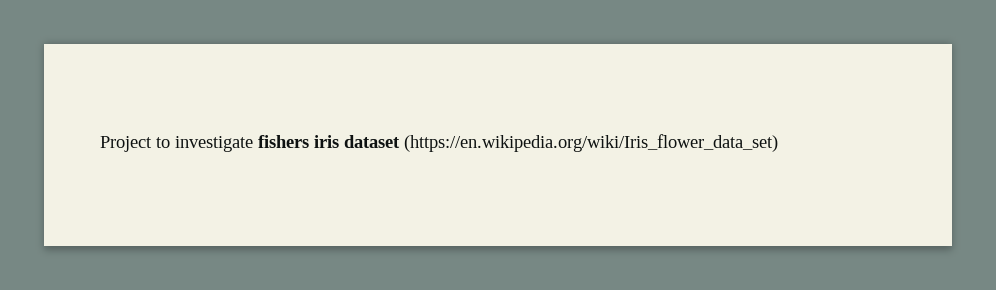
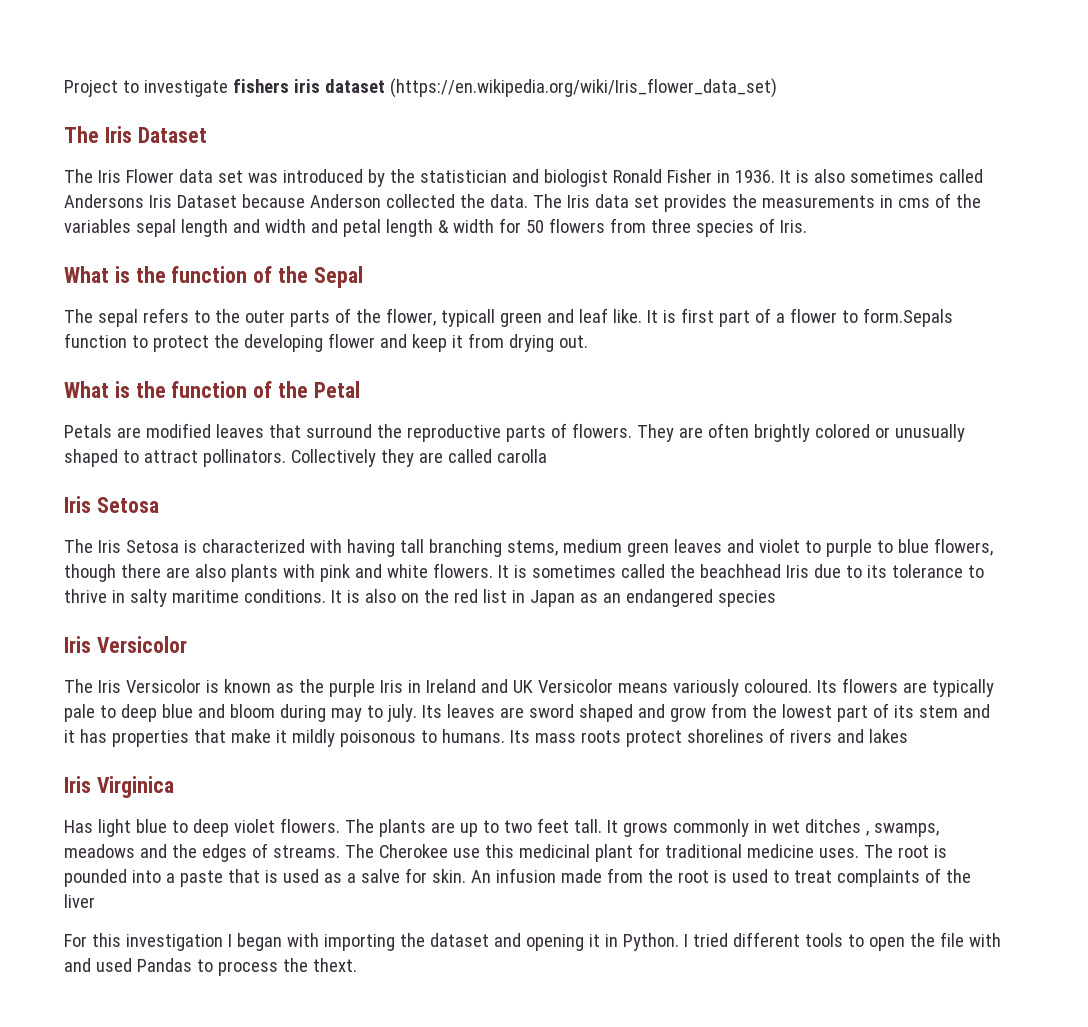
(778, 143) none -> [64,126,207,143] [64,169,983,187] [64,193,981,212] [64,218,807,237] [64,266,363,288] [64,308,953,327] [64,333,588,352] [64,381,360,398] [64,423,965,442] [64,449,547,467] [64,496,159,513] [64,538,993,557] [64,563,984,582] [64,589,776,607] [64,636,187,653] [64,678,994,697] [64,703,990,722] [64,728,908,747] [64,776,174,798] [64,818,939,837] [64,843,947,862] [64,868,971,887] [64,894,95,908] [64,932,1001,951] [64,958,357,976] // The Iris Dataset // The Iris Flower data set was introduced by the statistician and biologist Ronald Fisher in 1936. It is also sometimes called Andersons Iris Dataset because Anderson collected the data. The Iris data set provides the measurements in cms of the variables sepal length and width and petal length & width for 50 flowers from three species of Iris. // What is the function of the Sepal // The sepal refers to the outer parts of the flower, typicall green and leaf like. It is first part of a flower to form.Sepals function to protect the developing flower and keep it from drying out. // What is the function of the Petal // Petals are modified leaves that surround the reproductive parts of flowers. They are often brightly colored or unusually shaped to attract pollinators. Collectively they are called carolla // Iris Setosa // The Iris Setosa is characterized with having tall branching stems, medium green leaves and violet to purple to blue flowers, though there are also plants with pink and white flowers. It is sometimes called the beachhead Iris due to its tolerance to thrive in salty maritime conditions. It is also on the red list in Japan as an endangered species // Iris Versicolor // The Iris Versicolor is known as the purple Iris in Ireland and UK Versicolor means variously coloured. Its flowers are typically pale to deep blue and bloom during may to july. Its leaves are sword shaped and grow from the lowest part of its stem and it has properties that make it mildly poisonous to humans. Its mass roots protect shorelines of rivers and lakes // Iris Virginica // Has light blue to deep violet flowers. The plants are up to two feet tall. It grows commonly in wet ditches , swamps, meadows and the edges of streams. The Cherokee use this medicinal plant for traditional medicine uses. The root is pounded into a paste that is used as a salve for skin. An infusion made from the root is used to treat complaints of the liver // For this investigation I began with importing the dataset and opening it in Python. I tried different tools to open the file with and used Pandas to process the thext.

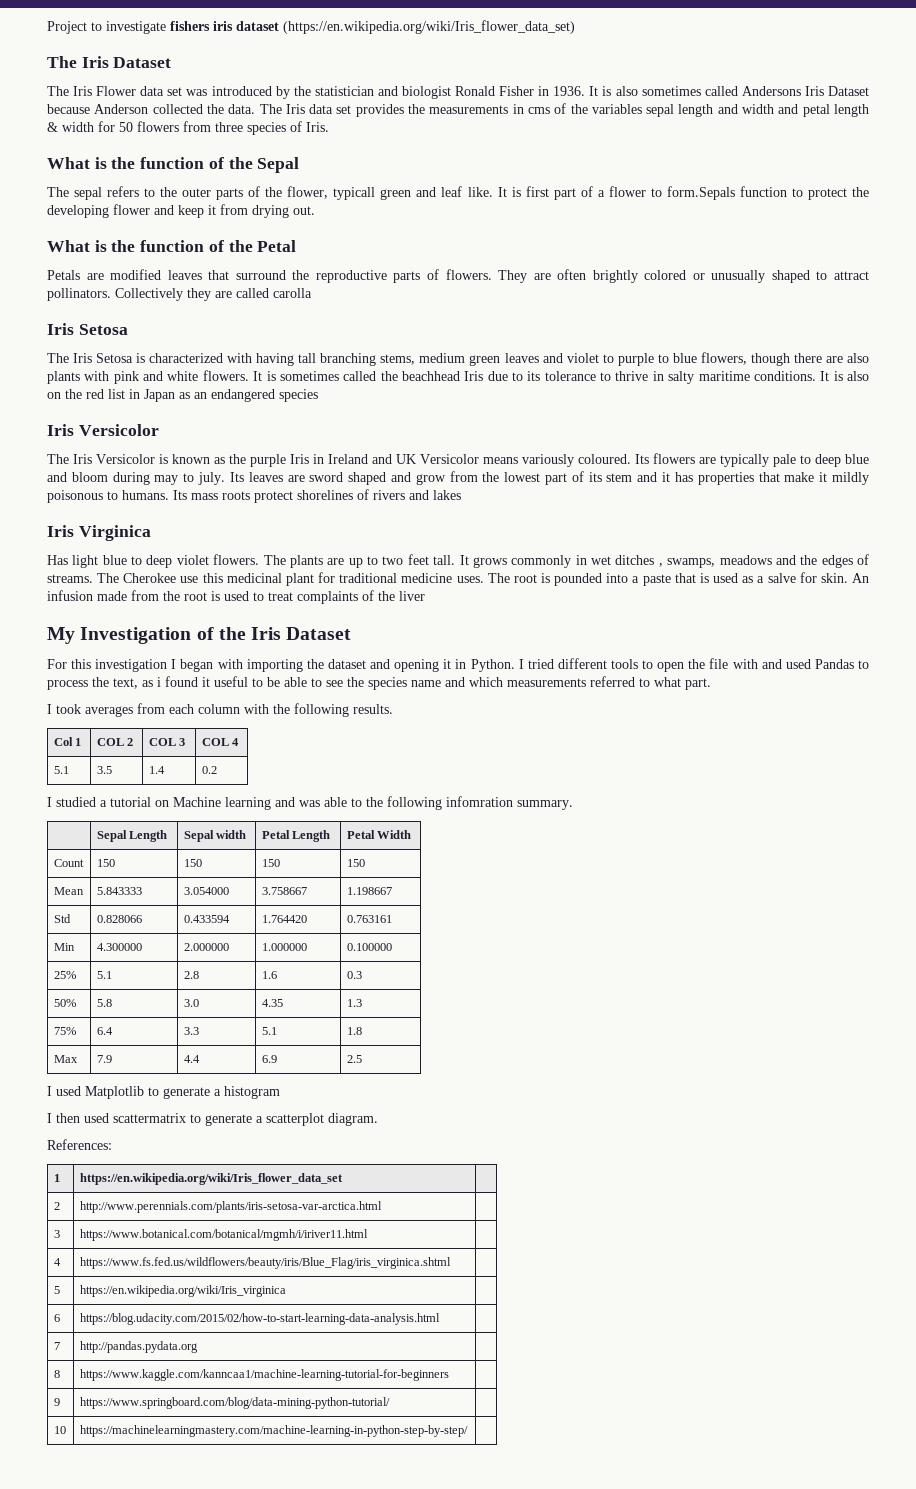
(95, 901) none -> [47,627,352,644] // My Investigation of the Iris Dataset
[312,958,357,972] thext. -> [113,676,711,690] [47,703,393,717] [53,737,82,746] [96,738,134,746] [148,738,186,746] [201,738,240,746] [53,766,69,774] [96,766,112,774] [148,766,165,774] [201,766,217,774] [47,796,573,810] [96,830,168,842] [183,830,247,842] [261,830,331,842] [346,830,412,839] [53,859,84,867] [96,859,115,867] [183,859,202,867] [261,859,280,867] [346,859,365,867] [53,887,84,895] [96,887,142,895] [183,887,229,895] [261,887,307,895] [346,887,392,895] [53,914,71,923] [96,915,142,923] [183,915,230,923] [261,915,307,923] [346,915,392,923] [53,943,75,951] [96,943,142,951] [183,943,229,951] [261,943,307,951] [346,943,392,951] [53,971,76,979] [96,971,112,979] [183,971,199,979] [261,971,277,979] [346,971,362,979] [53,999,76,1007] [96,999,112,1007] [183,999,199,1007] [261,999,283,1007] [346,999,362,1007] [53,1027,76,1035] [96,1027,113,1035] [183,1027,199,1035] [261,1027,277,1035] [346,1027,362,1035] [53,1055,78,1063] [96,1055,112,1063] [183,1055,200,1063] [261,1055,277,1063] [346,1055,362,1063] [47,1086,280,1099] [47,1113,378,1126] [47,1139,112,1150] [53,1174,60,1182] [79,1173,343,1185] [53,1202,60,1210] [79,1201,382,1213] [53,1230,60,1238] [79,1229,368,1241] [53,1258,61,1266] [79,1257,451,1269] [53,1286,60,1294] [79,1285,286,1297] [53,1314,60,1322] [79,1313,440,1325] [53,1342,60,1350] [79,1341,198,1353] [53,1370,60,1378] [79,1369,449,1381] [53,1398,60,1406] [79,1397,390,1409] [53,1426,66,1434] [79,1425,468,1437] text, as i found it useful to be able to see the species name and which measurements referred to what part. // I took averages from each column with the following results. // Col 1 | COL 2 | COL 3 | COL 4 // 5.1 | 3.5 | 1.4 | 0.2 // I studied a tutorial on Machine learning and was able to the following infomration summary. // | Sepal Length | Sepal width | Petal Length | Petal Width // Count | 150 | 150 | 150 | 150 // Mean | 5.843333 | 3.054000 | 3.758667 | 1.198667 // Std | 0.828066 | 0.433594 | 1.764420 | 0.763161 // Min | 4.300000 | 2.000000 | 1.000000 | 0.100000 // 25% | 5.1 | 2.8 | 1.6 | 0.3 // 50% | 5.8 | 3.0 | 4.35 | 1.3 // 75% | 6.4 | 3.3 | 5.1 | 1.8 // Max | 7.9 | 4.4 | 6.9 | 2.5 // I used Matplotlib to generate a histogram // I then used scattermatrix to generate a scatterplot diagram. // References: // 1 | https://en.wikipedia.org/wiki/Iris_flower_data_set | // 2 | http://www.perennials.com/plants/iris-setosa-var-arctica.html | // 3 | https://www.botanical.com/botanical/mgmh/i/iriver11.html | // 4 | https://www.fs.fed.us/wildflowers/beauty/iris/Blue_Flag/iris_virginica.shtml | // 5 | https://en.wikipedia.org/wiki/Iris_virginica | // 6 | https://blog.udacity.com/2015/02/how-to-start-learning-data-analysis.html | // 7 | http://pandas.pydata.org | // 8 | https://www.kaggle.com/kanncaa1/machine-learning-tutorial-for-beginners | // 9 | https://www.springboard.com/blog/data-mining-python-tutorial/ | // 10 | https://machinelearningmastery.com/machine-learning-in-python-step-by-step/ |

